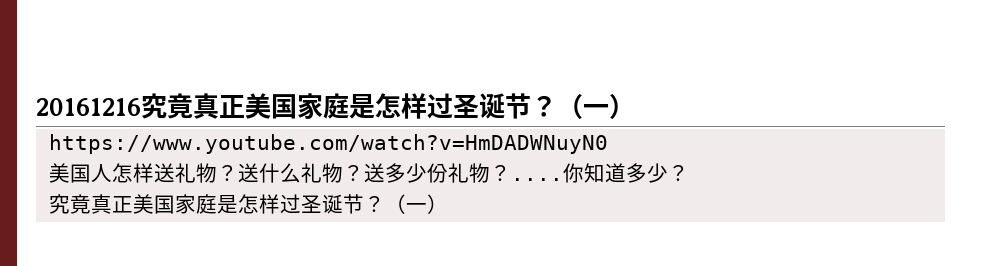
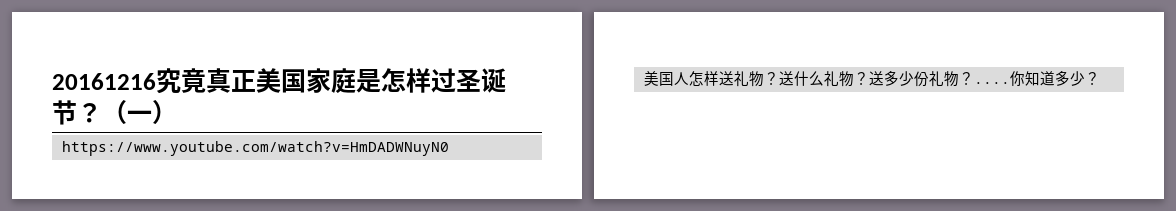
[48,194,448,214] // 究竟真正美国家庭是怎样过圣诞节？（一） -> (1100, 78) none

